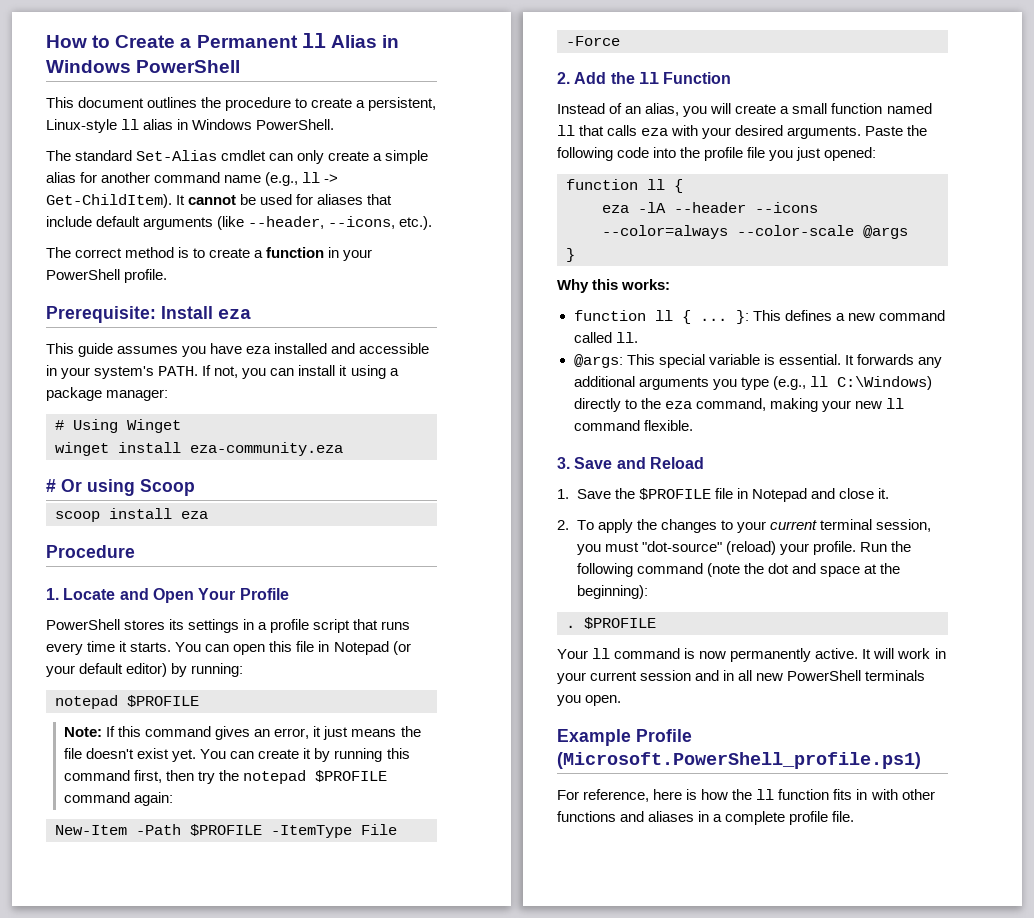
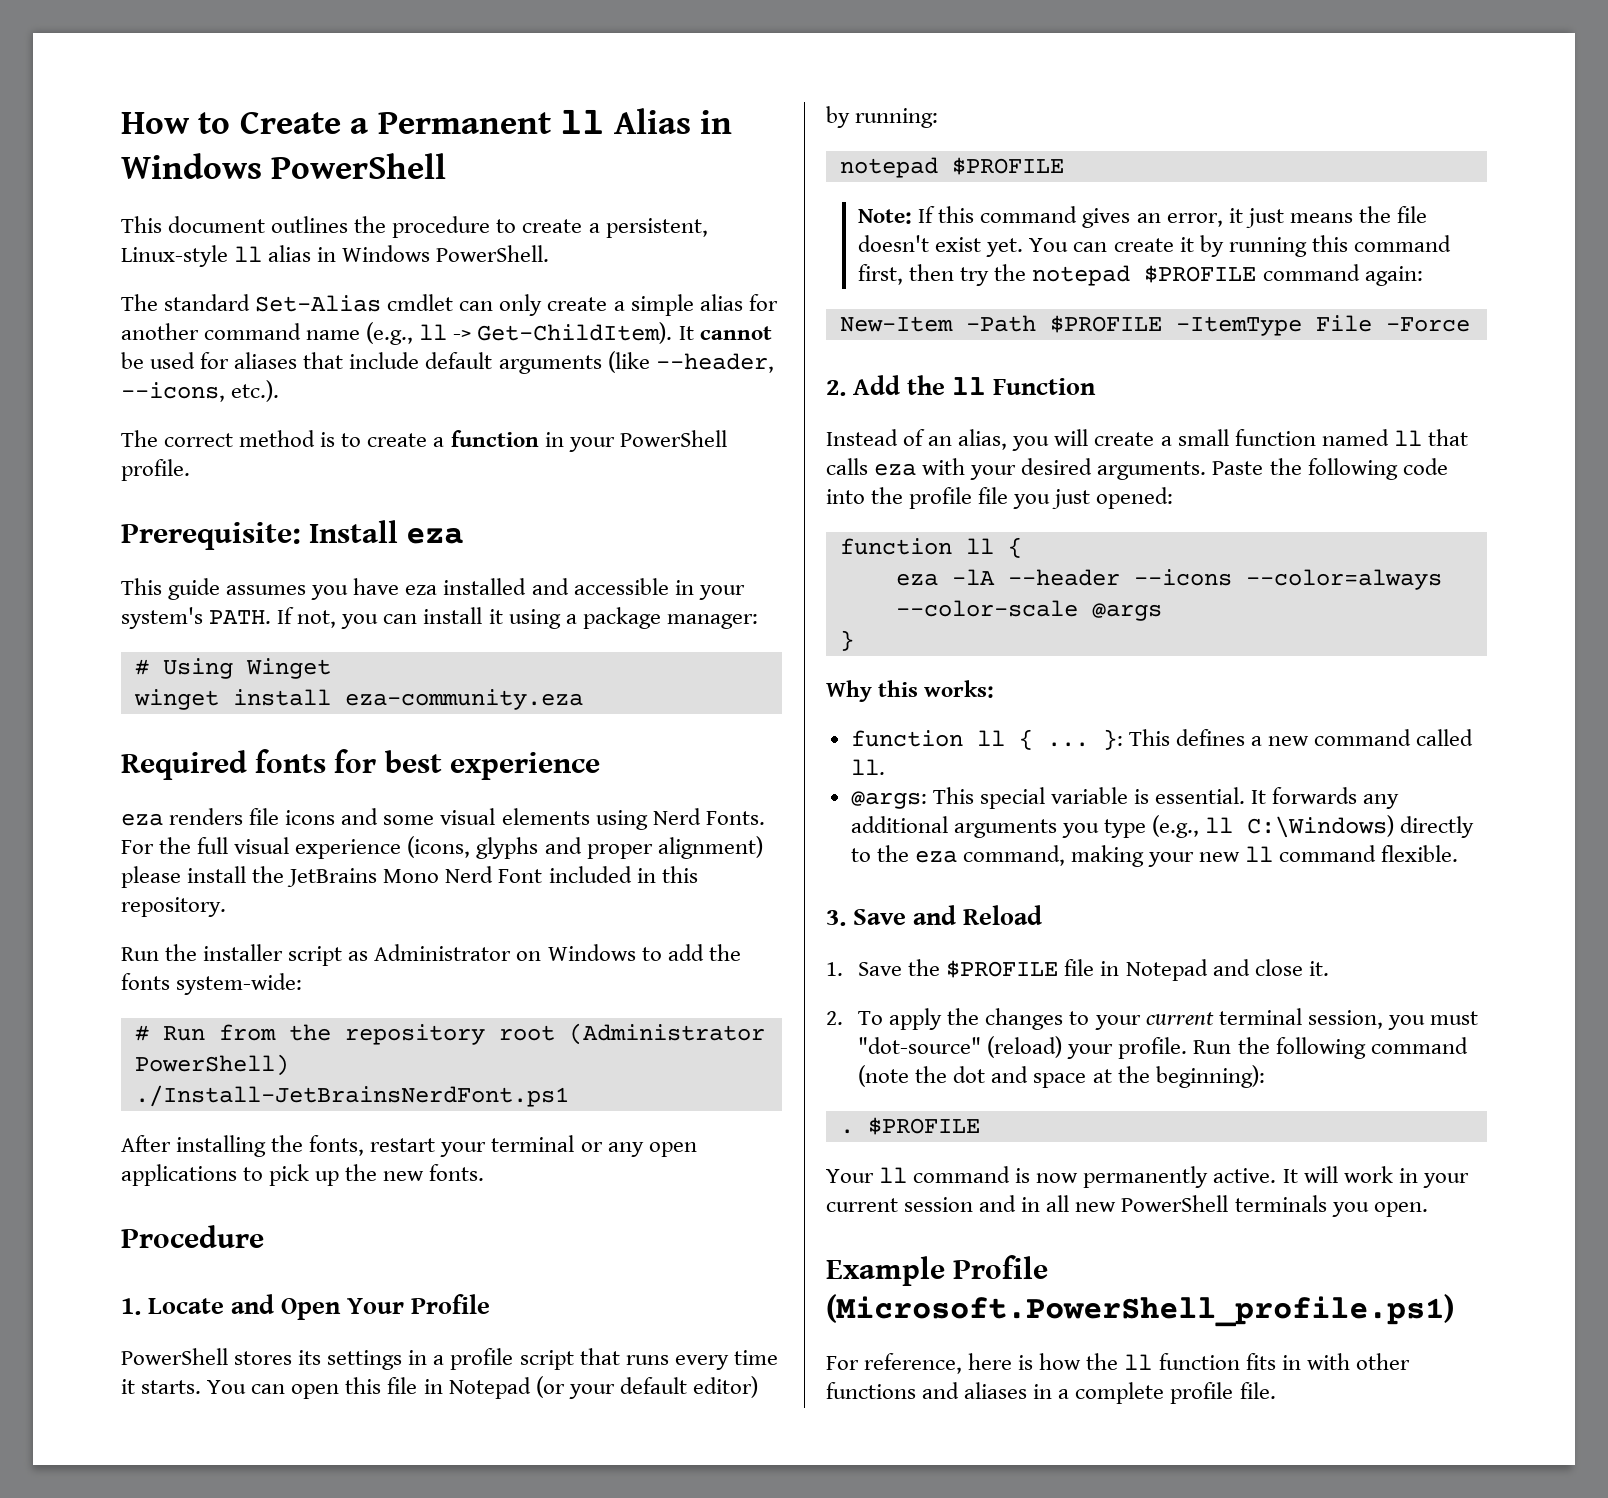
[46,479,195,496] [55,508,208,522] # Or using Scoop // scoop install eza -> [121,749,600,780] [121,808,765,830] [121,836,763,859] [121,866,698,888] [121,897,226,917] [121,944,741,966] [121,973,303,995] [134,1023,765,1045] [134,1054,289,1076] [134,1085,569,1107] [121,1135,697,1157] [121,1164,485,1186] Required fonts for best experience // eza renders file icons and some visual elements using Nerd Fonts. For the full visual experience (icons, glyphs and proper alignment) please install the JetBrains Mono Nerd Font included in this repository. // Run the installer script as Administrator on Windows to add the fonts system-wide: // # Run from the repository root (Administrator PowerShell) // ./Install-JetBrainsNerdFont.ps1 // After installing the fonts, restart your terminal or any open applications to pick up the new fonts.

